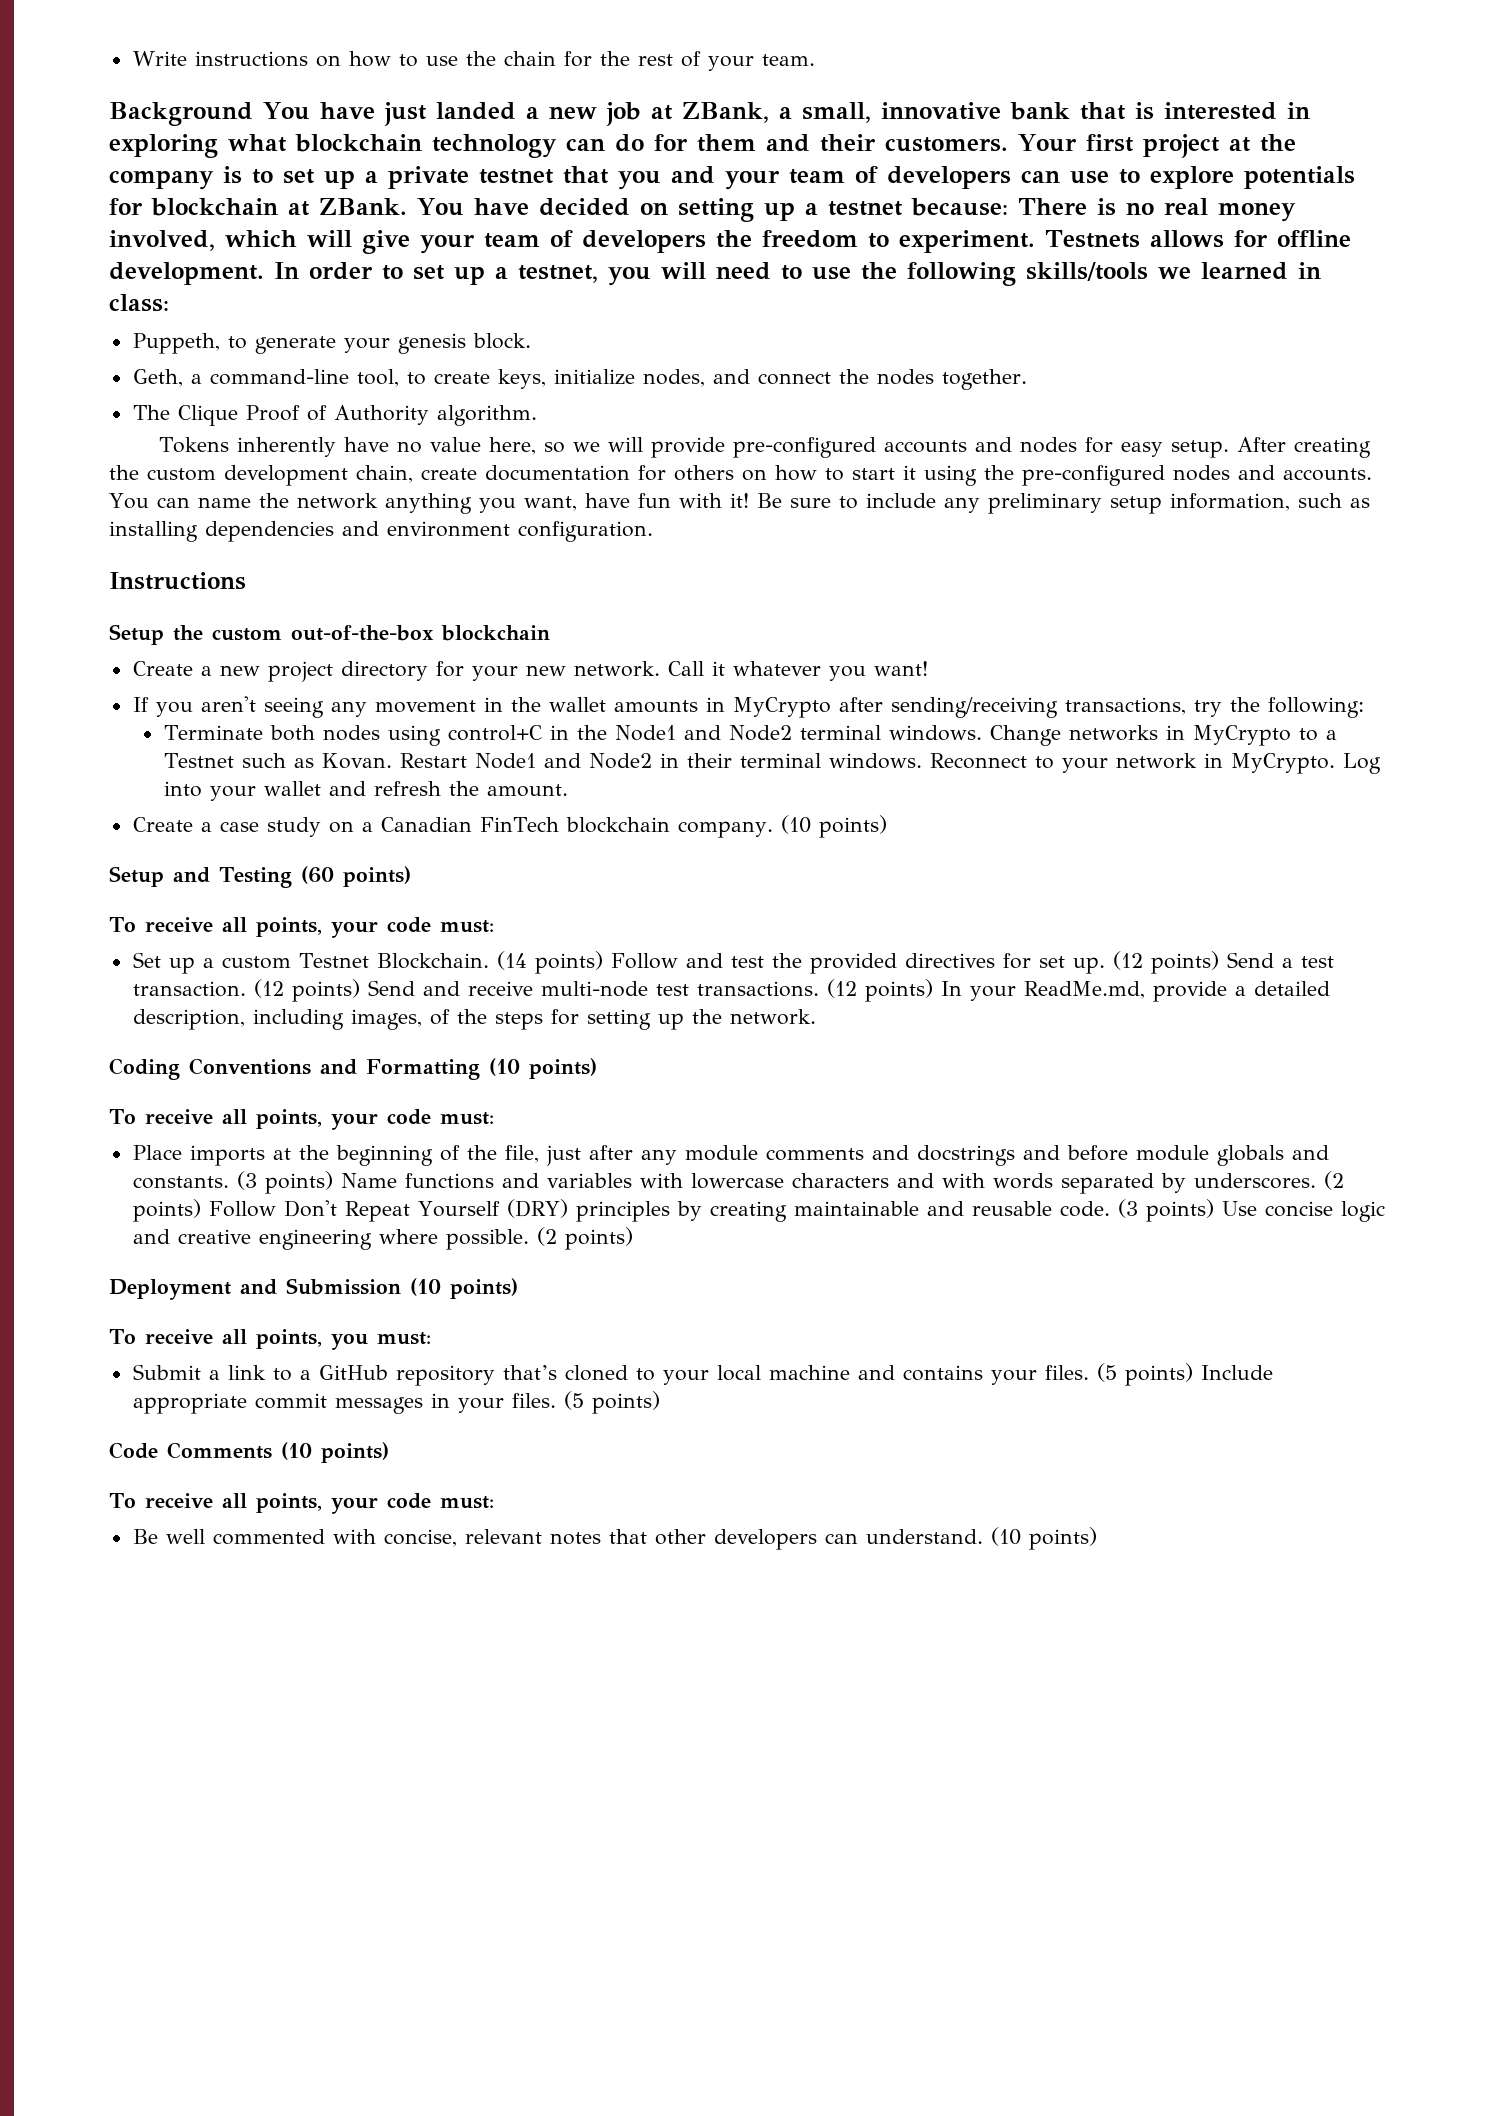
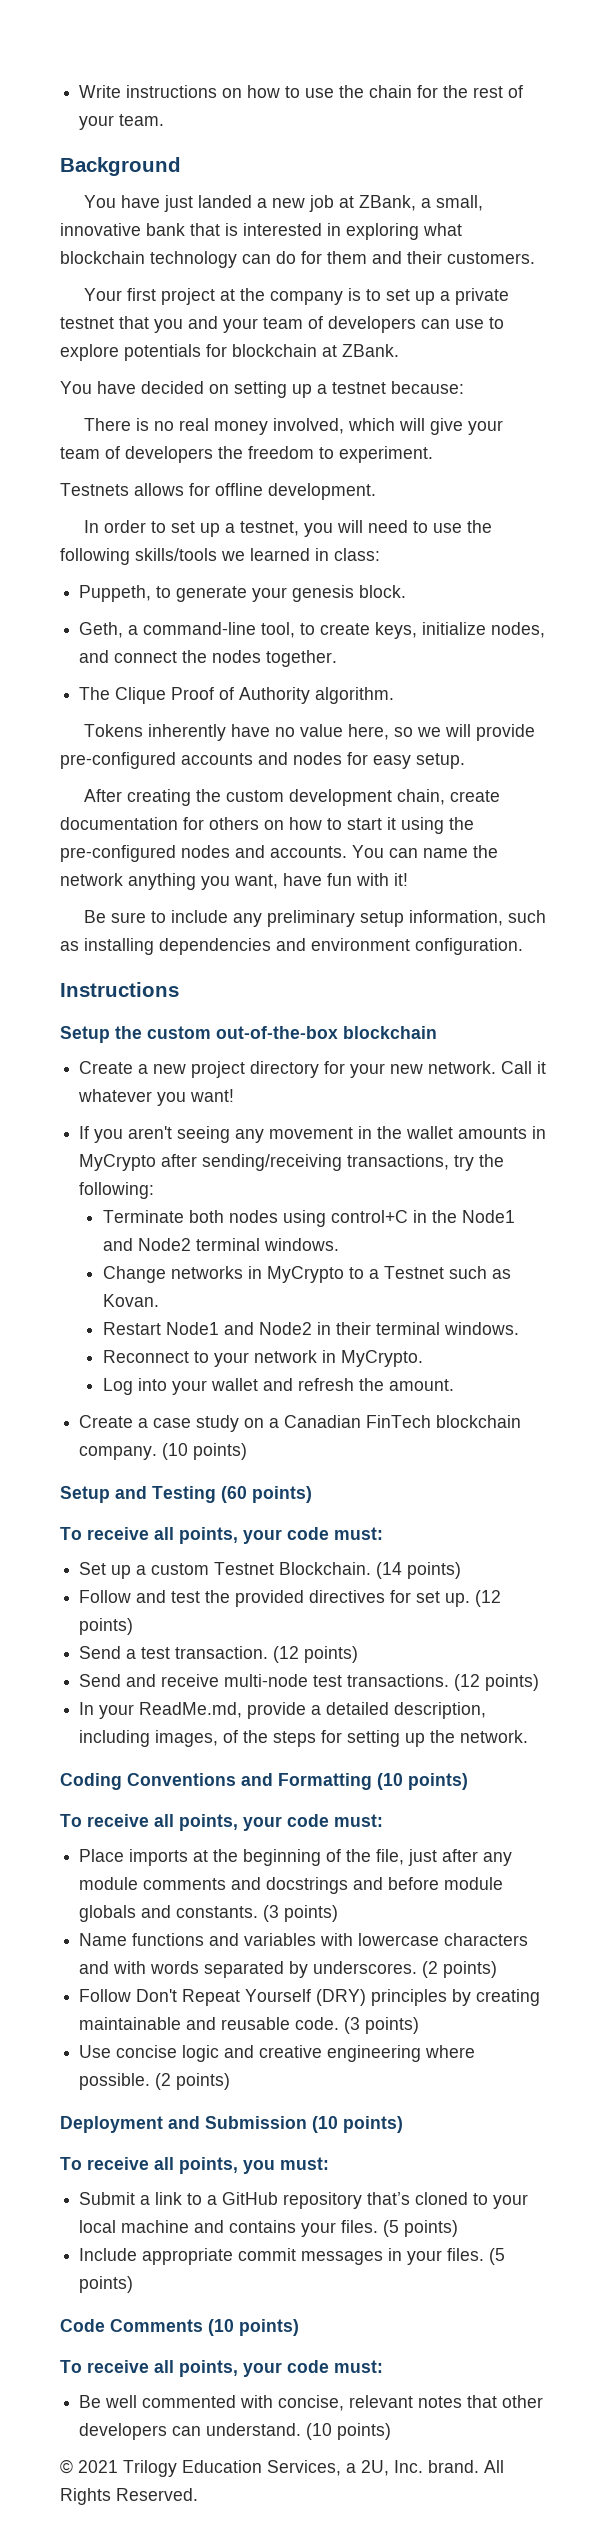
(253, 114) none -> (181, 166) //
(1008, 144) none -> (535, 258) //
(407, 206) none -> (399, 350) //
(1008, 207) none -> (464, 387) //
(1035, 241) none -> (433, 454) //
(264, 273) none -> (376, 491) //
(1230, 449) none -> (465, 761) //
(749, 500) none -> (408, 879) //
(982, 733) none -> (339, 1244) //
(392, 761) none -> (159, 1300) //
(922, 761) none -> (519, 1328) //
(1335, 763) none -> (423, 1358) //
(603, 962) none -> (462, 1570) //
(1219, 962) none -> (134, 1626) //
(360, 990) none -> (359, 1654) //
(933, 990) none -> (540, 1682) //
(333, 1182) none -> (339, 1913) //
(201, 1210) none -> (498, 1969) //
(1214, 1210) none -> (420, 2025) //
(1193, 1374) none -> (459, 2228) //
(1097, 1538) none -> [60,2459,504,2477] [60,2488,198,2505] // © 2021 Trilogy Education Services, a 2U, Inc. brand. All Rights Reserved.

